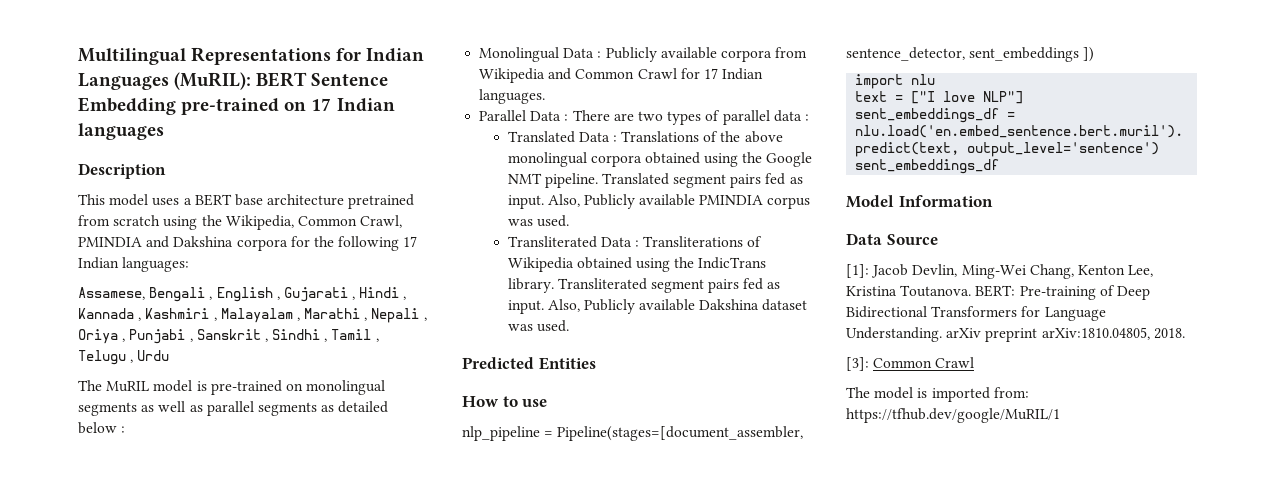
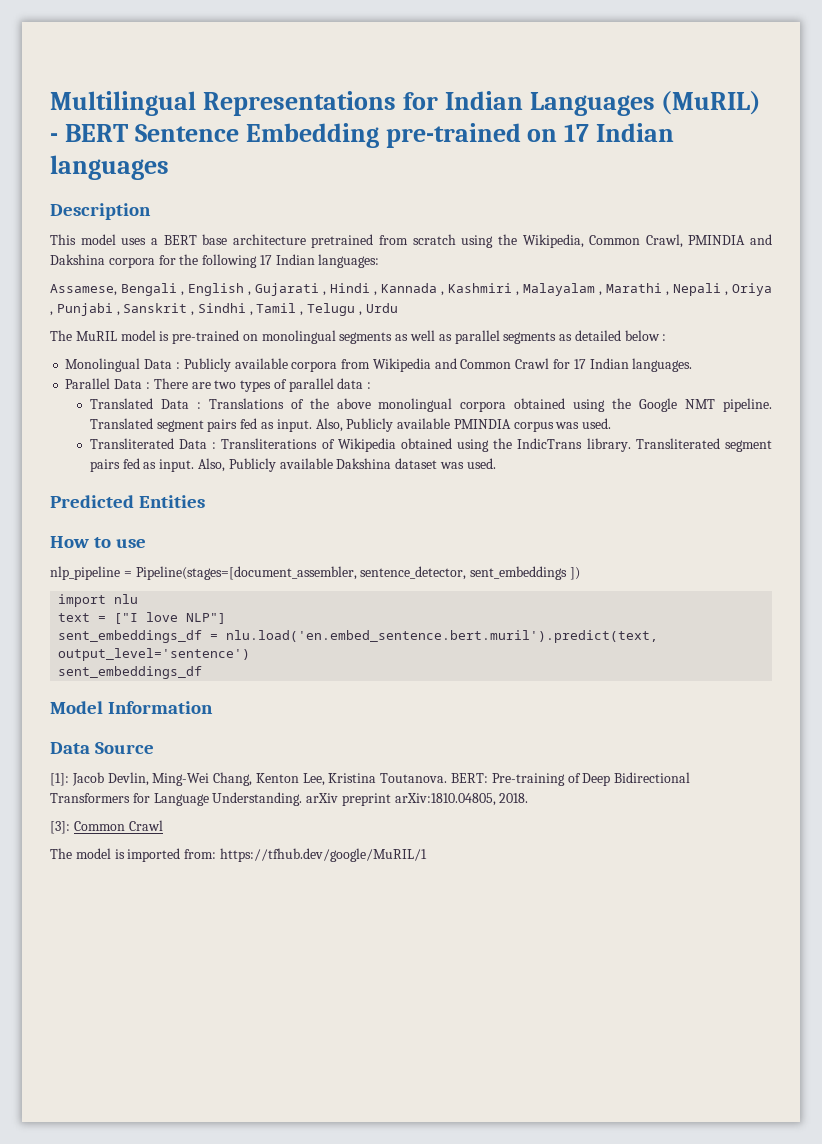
[174,72,252,90] (MuRIL): -> [661,91,762,115] [50,133,58,142] (MuRIL) -

